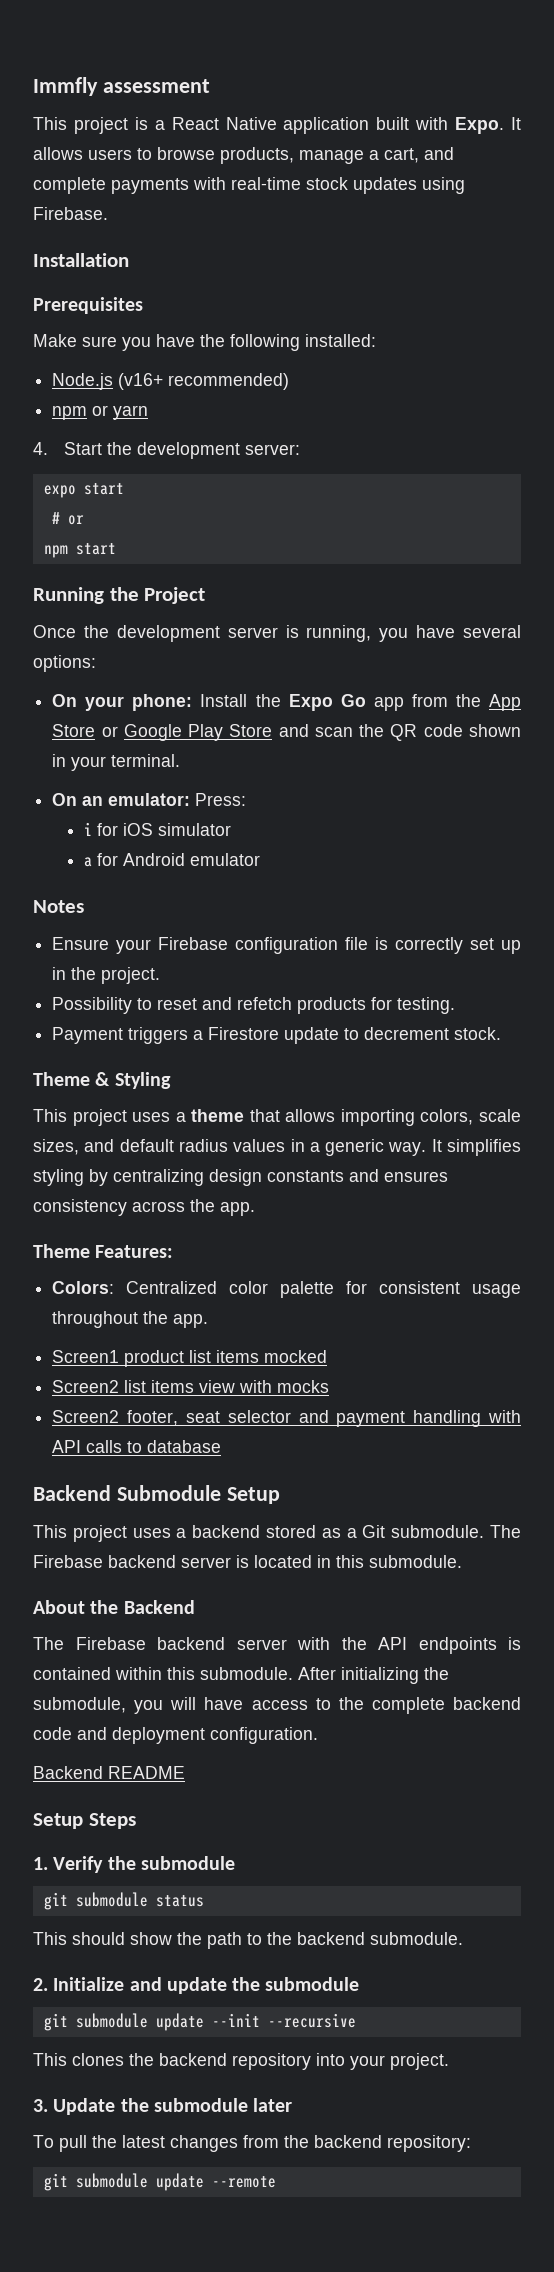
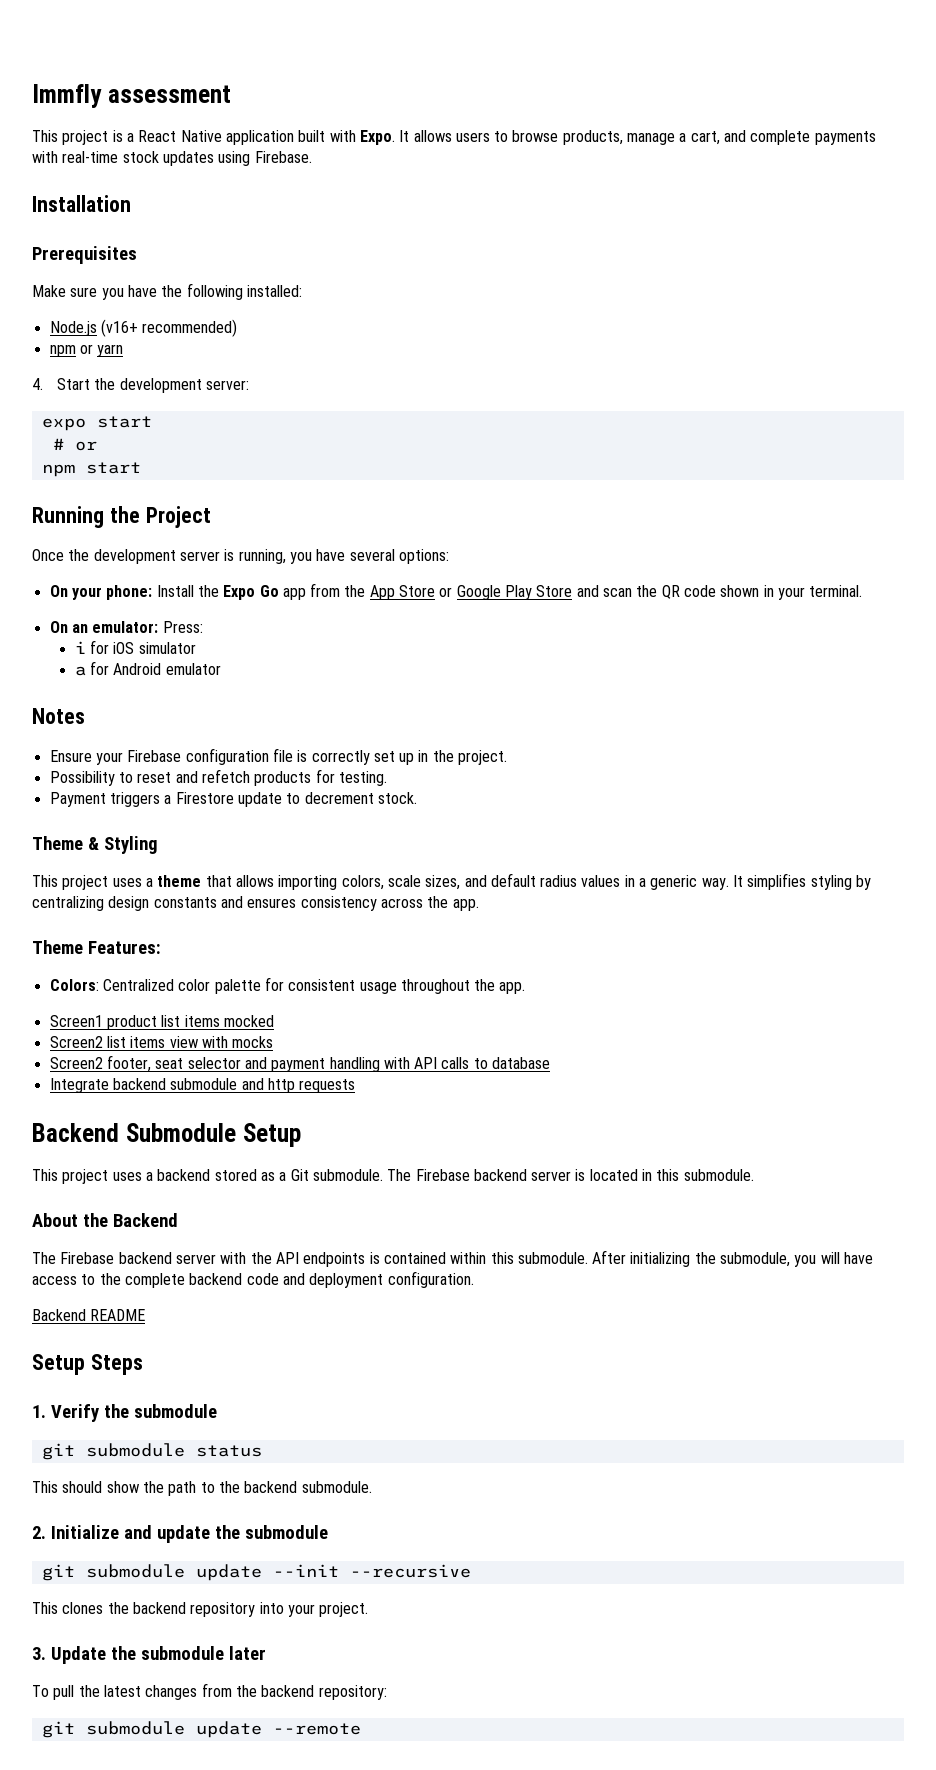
(222, 1446) none -> [49,1078,356,1093] // Integrate backend submodule and http requests

